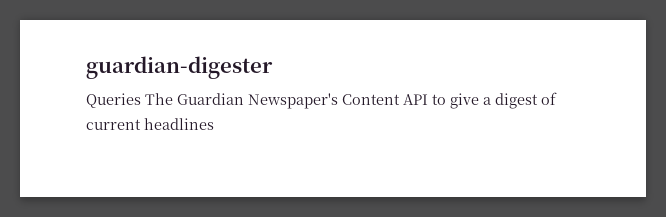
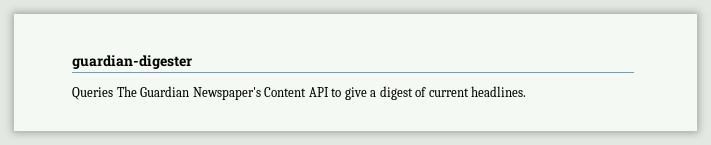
[144,118,214,130] headlines -> [471,86,527,97] headlines.

